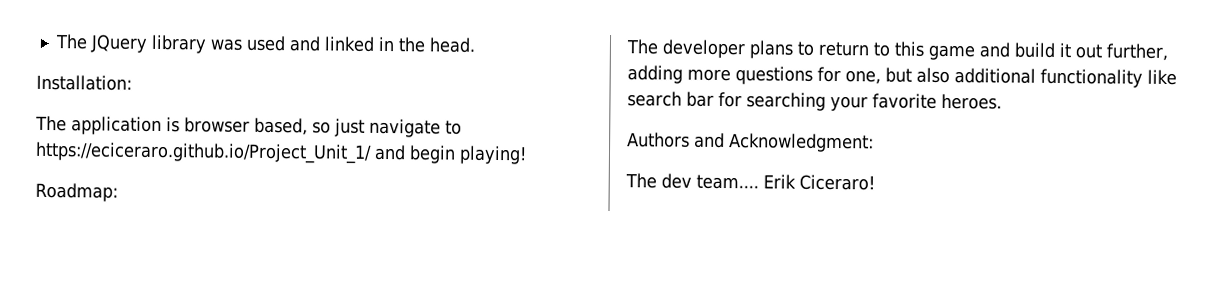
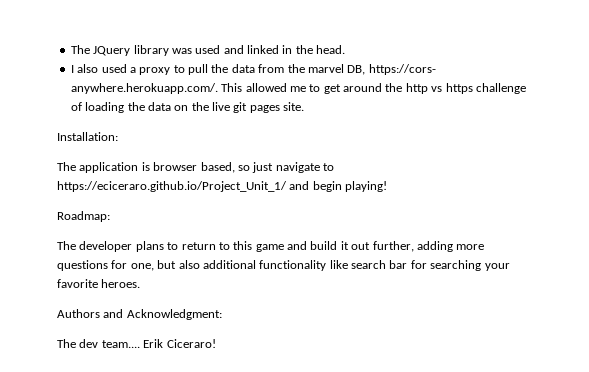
(476, 45) none -> [70,64,436,75] [70,83,526,94] [70,102,305,113] // I also used a proxy to pull the data from the marvel DB, https://cors- anywhere.herokuapp.com/. This allowed me to get around the http vs https challenge of loading the data on the live git pages site.

